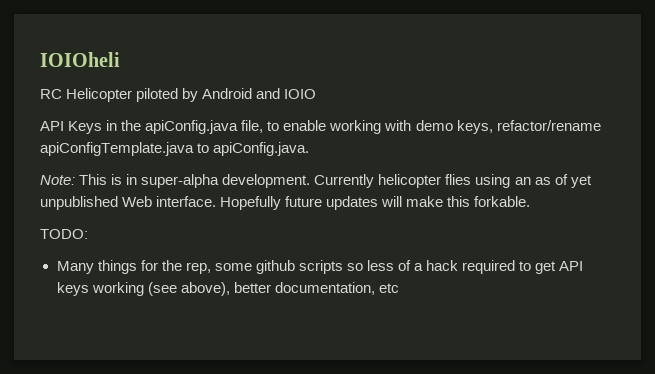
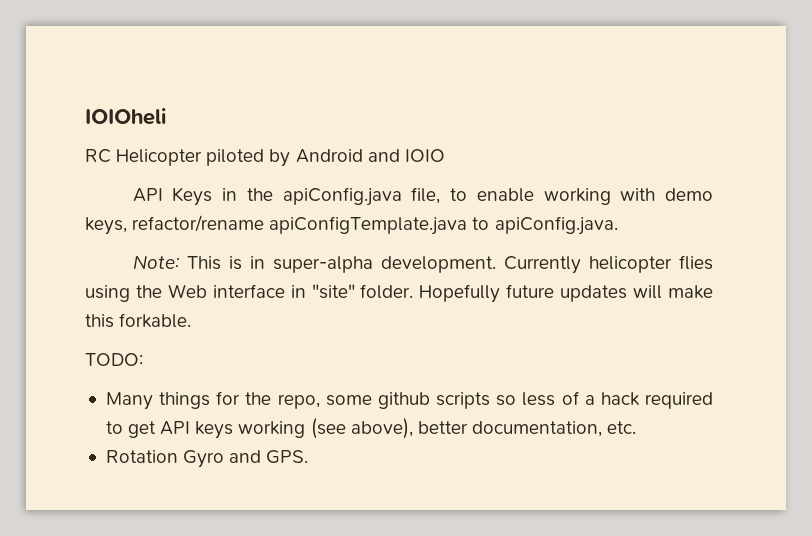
[514,174,592,188] [40,196,217,210] an as of yet unpublished Web interface. -> [135,284,414,299] the Web interface in "site" folder.
[185,262,211,274] rep, -> [277,394,320,409] repo,
[378,283,399,293] etc -> [607,421,637,434] [105,450,309,468] etc. // Rotation Gyro and GPS.

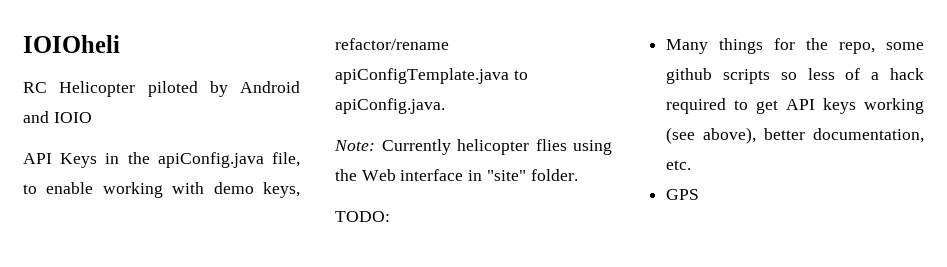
[186,256,496,273] This is in super-alpha development. -> (375, 145) none
[419,284,713,303] [85,313,192,328] Hopefully future updates will make this forkable. -> (578, 175) none
[105,450,309,468] Rotation Gyro and GPS. -> [666,189,700,200] GPS

